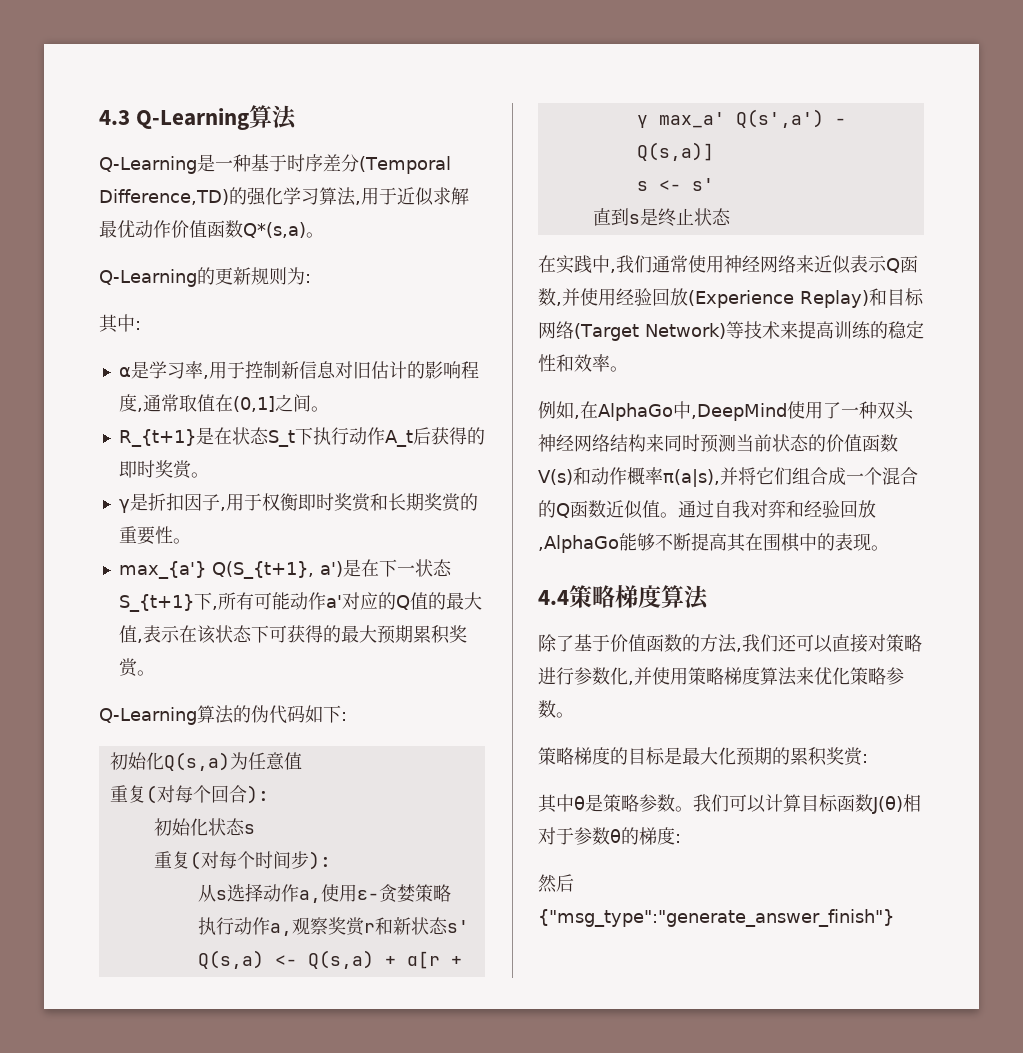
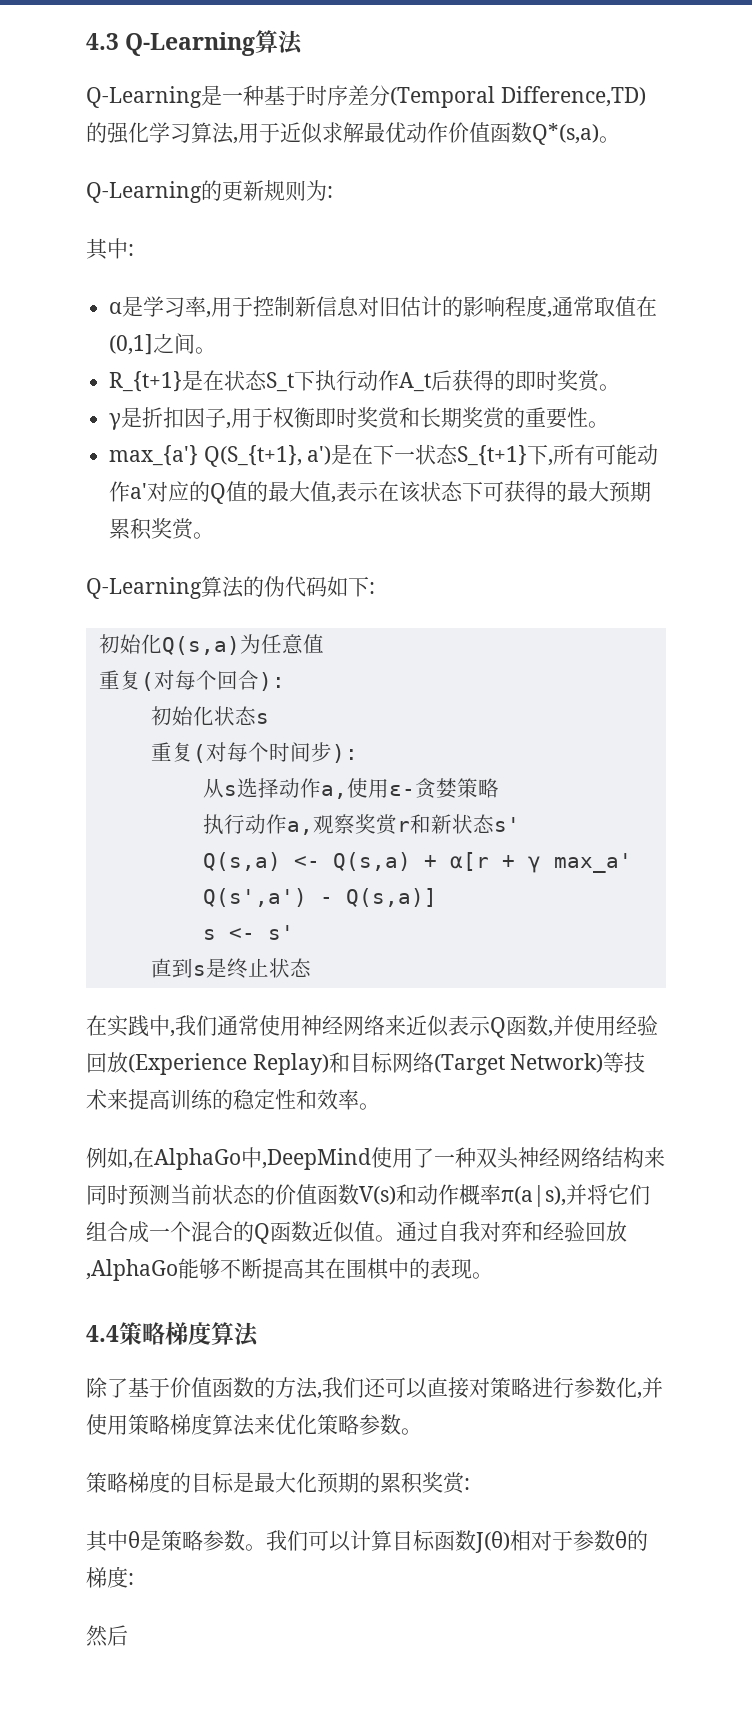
[538,909,894,927] {"msg_type":"generate_answer_finish"} -> (128, 1635) none

